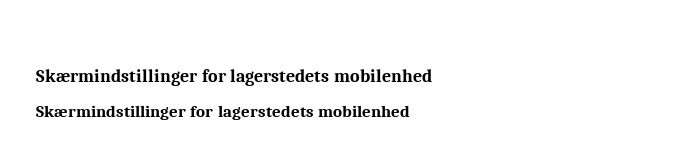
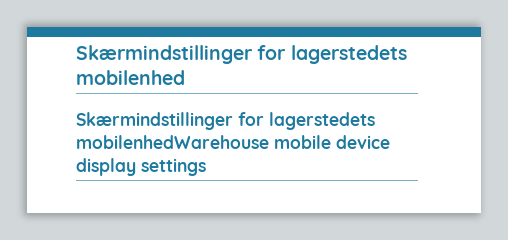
[318,105,411,117] mobilenhed -> [76,135,390,149] [76,158,206,176] mobilenhedWarehouse mobile device display settings

